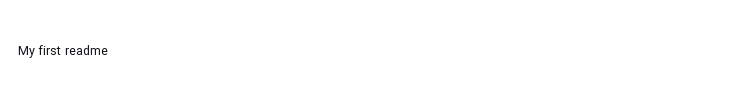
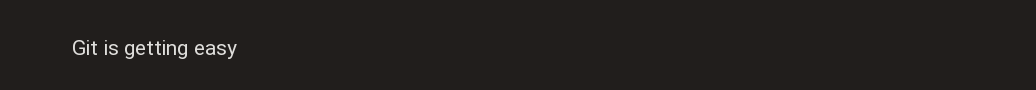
[18,45,108,58] My first readme -> [72,40,238,59] Git is getting easy

